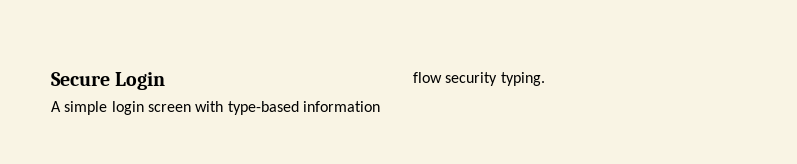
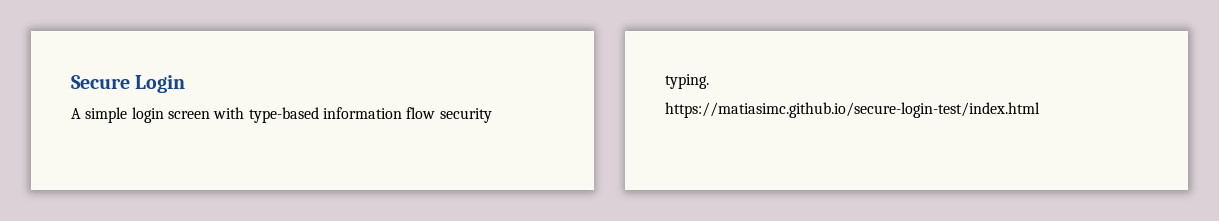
(545, 79) none -> [665,102,1040,118] // https://matiasimc.github.io/secure-login-test/index.html

